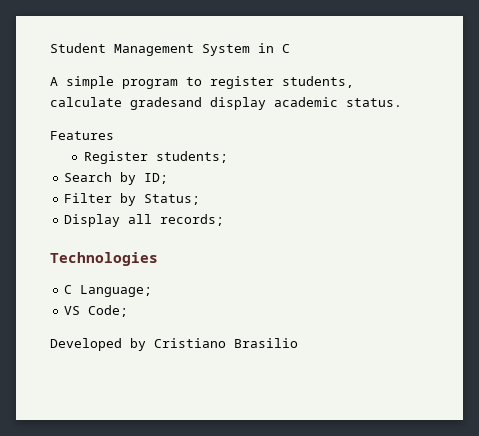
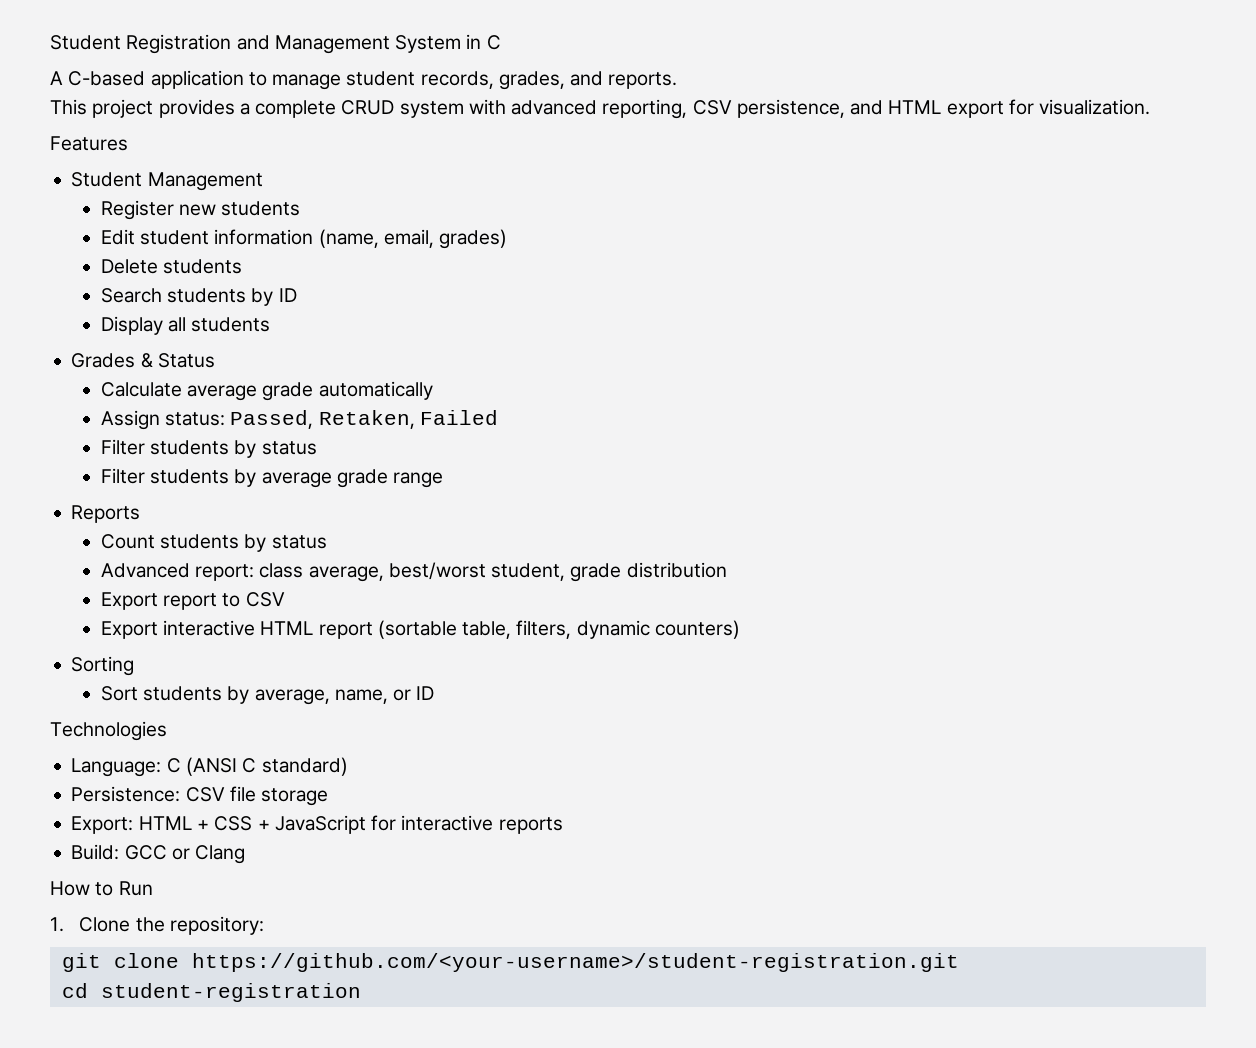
[50,43,106,53] Student -> [50,34,270,54] Student Registration and
[66,76,354,89] [50,97,402,110] simple program to register students, calculate gradesand display academic status. -> [68,70,678,90] [50,99,1151,119] C-based application to manage student records, grades, and reports. // This project provides a complete CRUD system with advanced reporting, CSV persistence, and HTML export for visualization.
(114, 135) none -> [71,172,263,191] // Student Management
[155,151,228,163] [64,172,169,185] [64,193,201,206] [64,214,225,227] [50,252,158,266] [64,285,153,297] [64,305,129,317] [50,338,298,351] students; // Search by ID; // Filter by Status; // Display all records; // Technologies // C Language; // VS Code; // Developed by Cristiano Brasilio -> [179,201,301,216] [100,229,508,249] [100,259,243,274] [100,288,297,306] [100,316,271,335] [71,353,215,368] [100,381,433,401] [100,410,498,430] [100,439,317,458] [100,468,444,488] [71,505,141,523] [100,534,327,552] [100,562,727,582] [100,592,285,610] [100,620,740,639] [71,656,135,676] [100,686,435,705] [50,721,167,741] [71,757,348,777] [71,786,329,806] [71,815,563,834] [71,844,246,864] [50,881,153,896] [50,916,264,935] [61,953,959,972] [61,983,361,1002] new students // Edit student information (name, email, grades) // Delete students // Search students by ID // Display all students // Grades & Status // Calculate average grade automatically // Assign status: Passed, Retaken, Failed // Filter students by status // Filter students by average grade range // Reports // Count students by status // Advanced report: class average, best/worst student, grade distribution // Export report to CSV // Export interactive HTML report (sortable table, filters, dynamic counters) // Sorting // Sort students by average, name, or ID // Technologies // Language: C (ANSI C standard) // Persistence: CSV file storage // Export: HTML + CSS + JavaScript for interactive reports // Build: GCC or Clang // How to Run // 1. Clone the repository: // git clone https://github.com/<your-username>/student-registration.git // cd student-registration

